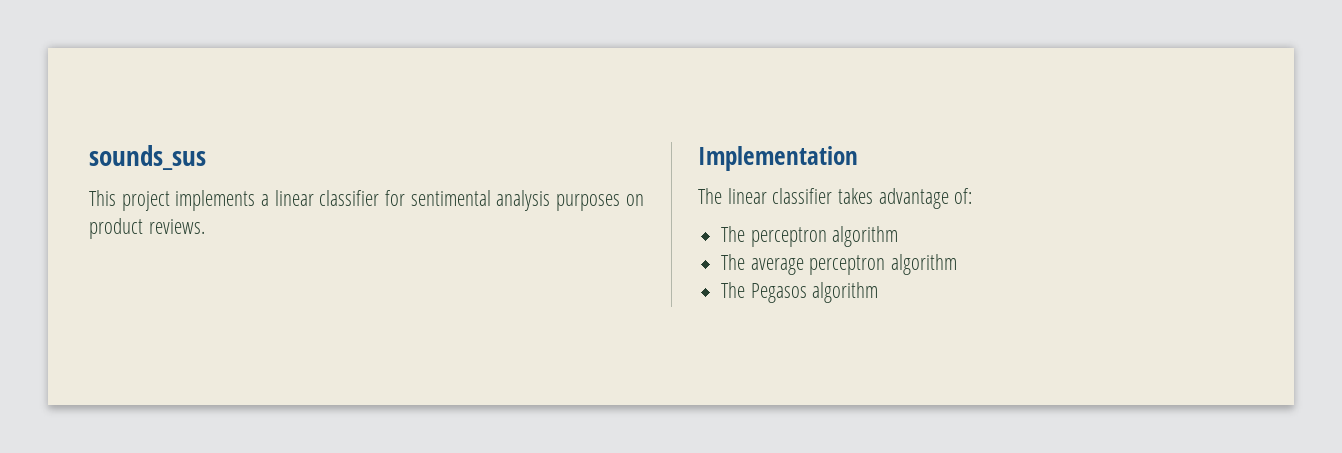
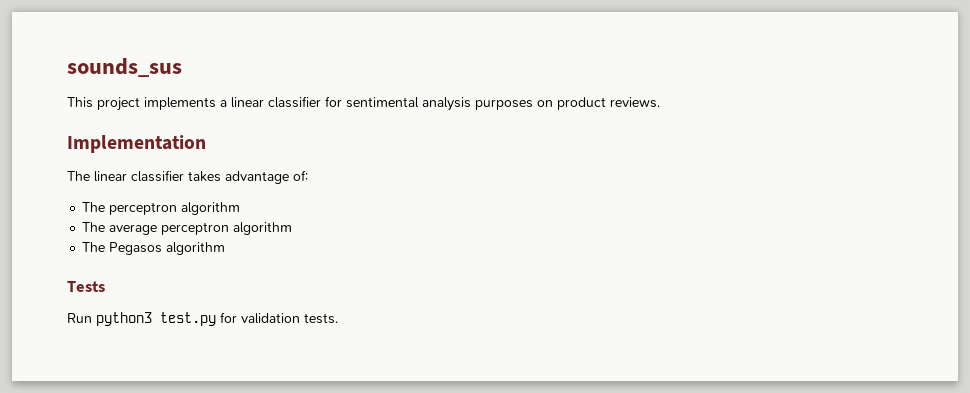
(879, 292) none -> [67,281,105,292] [67,312,338,326] // Tests // Run python3 test.py for validation tests.

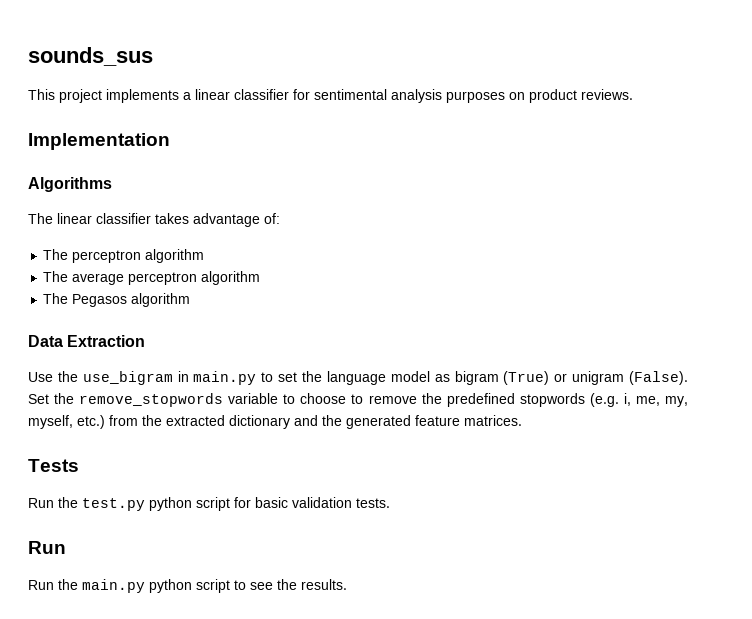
(206, 144) none -> [28,177,112,192] // Algorithms
[67,281,105,292] [67,312,338,326] Tests // Run python3 test.py for validation tests. -> [28,335,146,347] [28,371,689,385] [28,393,688,407] [28,415,522,429] [28,459,79,472] [28,497,390,511] [28,541,66,554] [28,579,347,593] Data Extraction // Use the use_bigram in main.py to set the language model as bigram (True) or unigram (False). Set the remove_stopwords variable to choose to remove the predefined stopwords (e.g. i, me, my, myself, etc.) from the extracted dictionary and the generated feature matrices. // Tests // Run the test.py python script for basic validation tests. // Run // Run the main.py python script to see the results.

